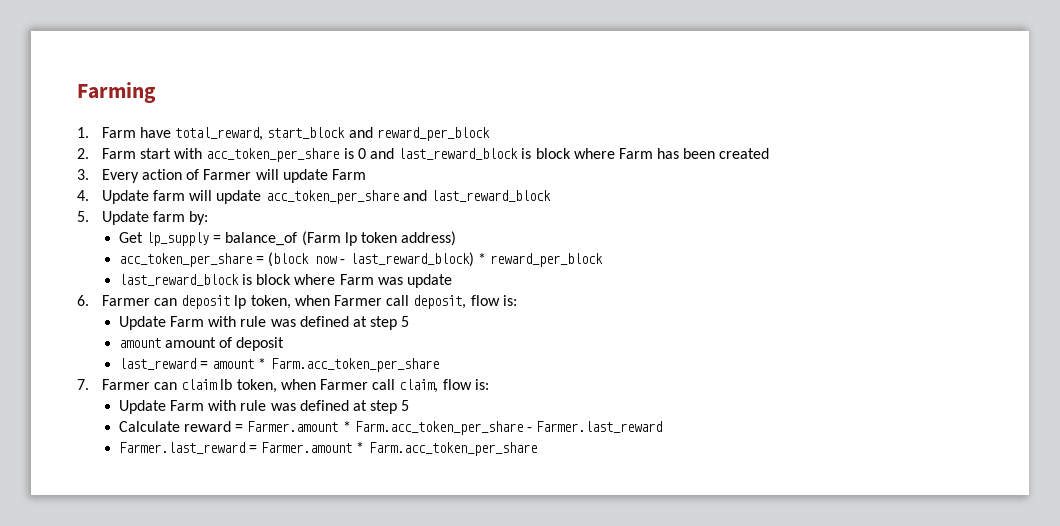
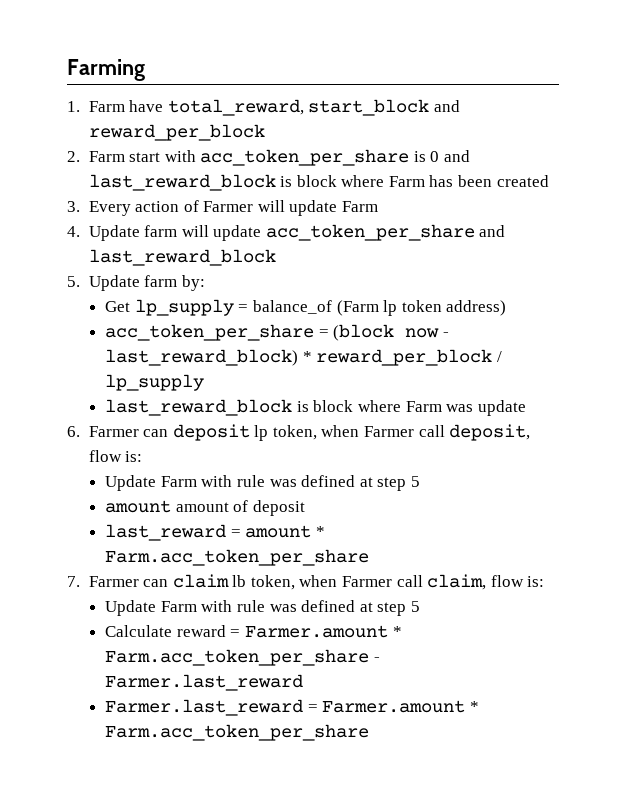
(603, 260) none -> [497,351,503,362] [105,374,205,391] / lp_supply

